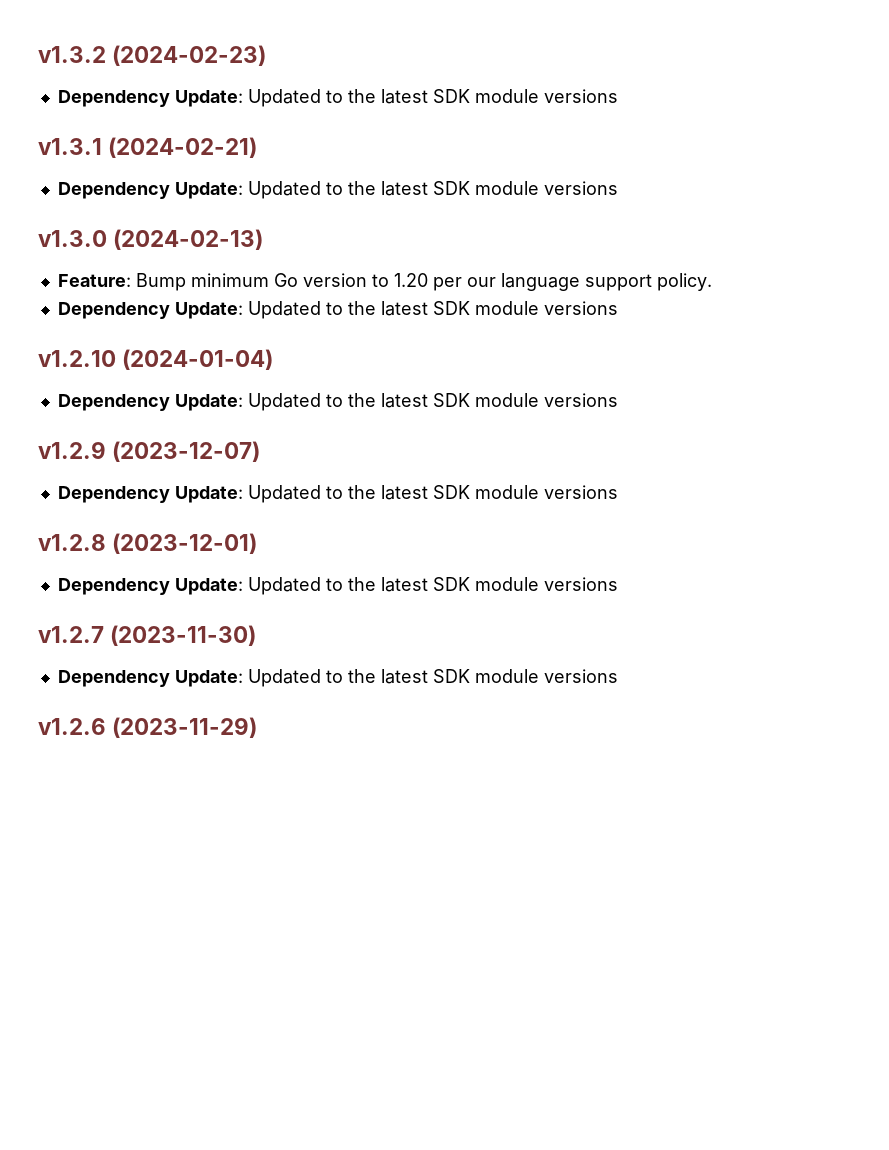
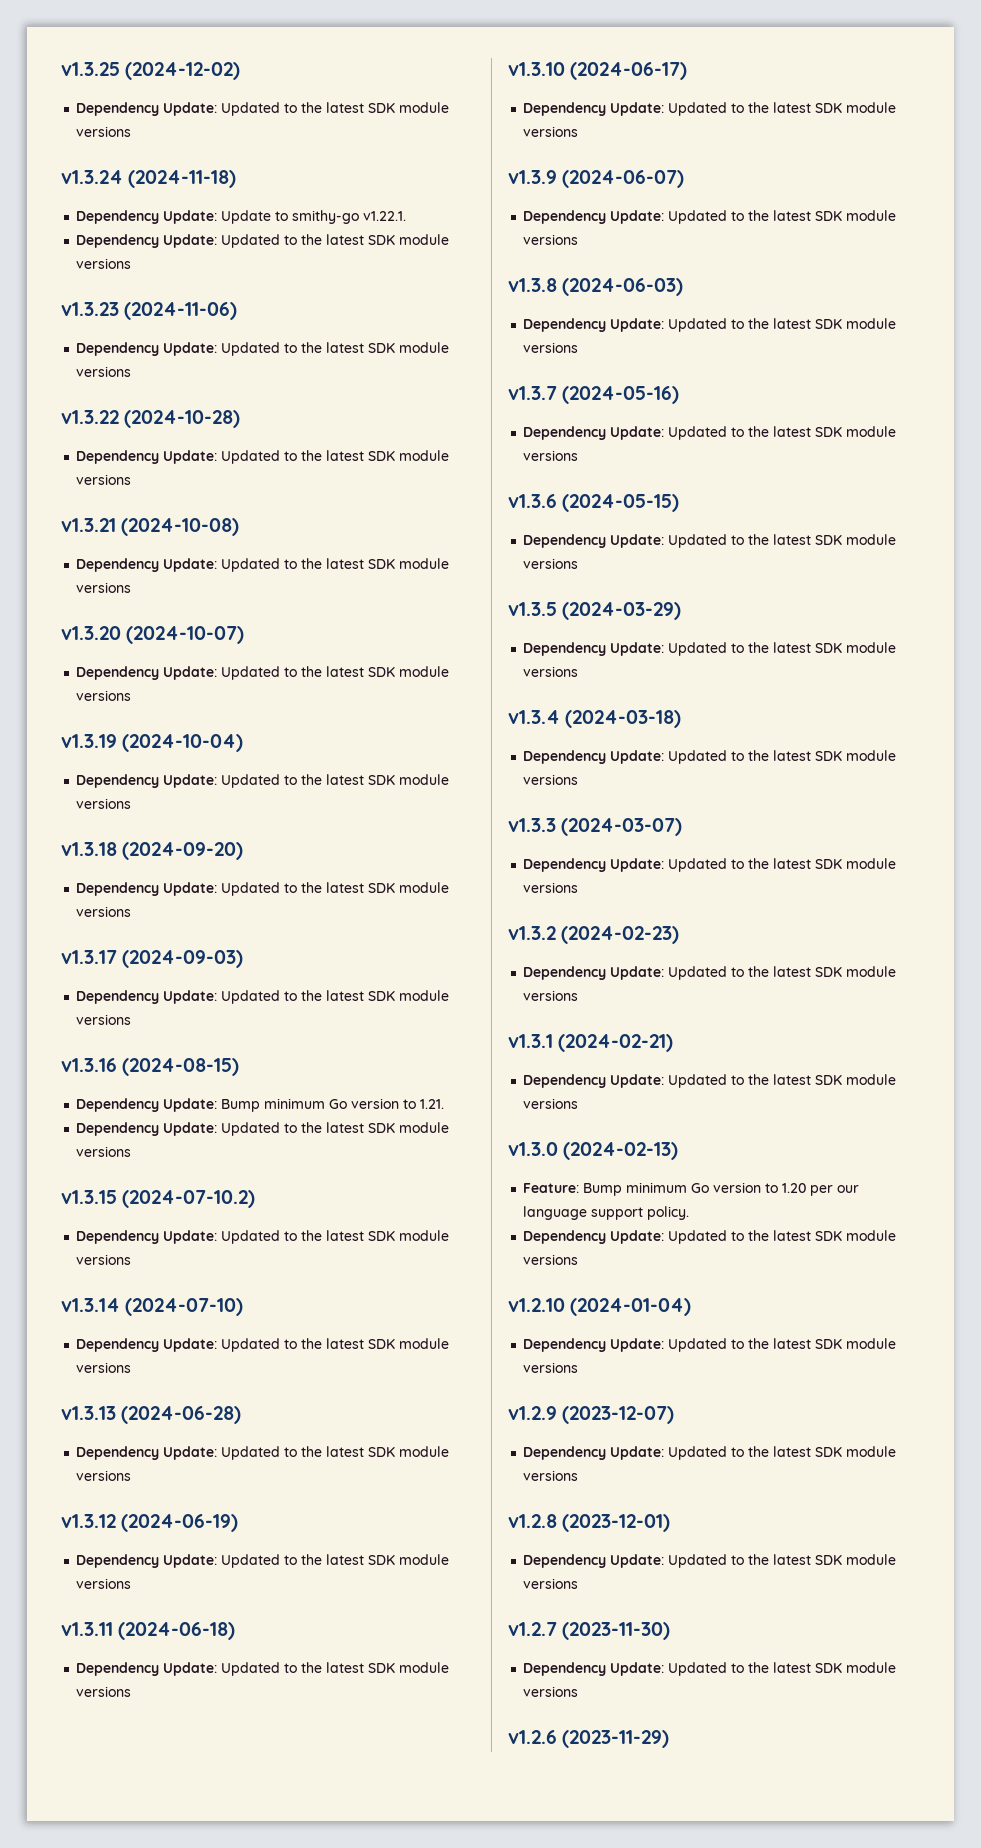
(38, 54) none -> [61,62,241,80] [76,102,450,116] [76,126,132,137] [61,170,237,188] [76,210,407,224] [76,234,450,248] [76,258,132,269] [61,302,238,320] [76,342,450,356] [76,366,132,377] [61,410,241,428] [76,450,450,464] [76,474,132,485] [61,518,240,536] [76,558,450,572] [76,582,132,593] [61,626,245,644] [76,666,450,680] [76,690,132,701] [61,734,244,752] [76,774,450,788] [76,798,132,809] [61,842,244,860] [76,882,450,896] [76,906,132,917] [61,950,244,968] [76,990,450,1004] [76,1014,132,1025] [61,1058,240,1076] [76,1098,445,1112] [76,1122,450,1136] [76,1146,132,1157] [61,1190,256,1208] [76,1230,450,1244] [76,1254,132,1265] [61,1298,244,1316] [76,1338,450,1352] [76,1362,132,1373] [61,1406,242,1424] [76,1446,450,1460] [76,1470,132,1481] [61,1514,239,1532] [76,1554,450,1568] [76,1578,132,1589] [61,1622,236,1640] [76,1662,450,1676] [76,1686,132,1697] [508,62,688,80] [523,102,897,116] [523,126,579,137] [508,170,685,188] [523,210,897,224] [523,234,579,245] [508,278,684,296] [523,318,897,332] [523,342,579,353] [508,386,680,404] [523,426,897,440] [523,450,579,461] [508,494,680,512] [523,534,897,548] [523,558,579,569] [508,602,682,620] [523,642,897,656] [523,666,579,677] [508,710,682,728] [523,750,897,764] [523,774,579,785] [508,818,683,836] [523,858,897,872] [523,882,579,893] v1.3.25 (2024-12-02) // Dependency Update: Updated to the latest SDK module versions // v1.3.24 (2024-11-18) // Dependency Update: Update to smithy-go v1.22.1. // Dependency Update: Updated to the latest SDK module versions // v1.3.23 (2024-11-06) // Dependency Update: Updated to the latest SDK module versions // v1.3.22 (2024-10-28) // Dependency Update: Updated to the latest SDK module versions // v1.3.21 (2024-10-08) // Dependency Update: Updated to the latest SDK module versions // v1.3.20 (2024-10-07) // Dependency Update: Updated to the latest SDK module versions // v1.3.19 (2024-10-04) // Dependency Update: Updated to the latest SDK module versions // v1.3.18 (2024-09-20) // Dependency Update: Updated to the latest SDK module versions // v1.3.17 (2024-09-03) // Dependency Update: Updated to the latest SDK module versions // v1.3.16 (2024-08-15) // Dependency Update: Bump minimum Go version to 1.21. // Dependency Update: Updated to the latest SDK module versions // v1.3.15 (2024-07-10.2) // Dependency Update: Updated to the latest SDK module versions // v1.3.14 (2024-07-10) // Dependency Update: Updated to the latest SDK module versions // v1.3.13 (2024-06-28) // Dependency Update: Updated to the latest SDK module versions // v1.3.12 (2024-06-19) // Dependency Update: Updated to the latest SDK module versions // v1.3.11 (2024-06-18) // Dependency Update: Updated to the latest SDK module versions // v1.3.10 (2024-06-17) // Dependency Update: Updated to the latest SDK module versions // v1.3.9 (2024-06-07) // Dependency Update: Updated to the latest SDK module versions // v1.3.8 (2024-06-03) // Dependency Update: Updated to the latest SDK module versions // v1.3.7 (2024-05-16) // Dependency Update: Updated to the latest SDK module versions // v1.3.6 (2024-05-15) // Dependency Update: Updated to the latest SDK module versions // v1.3.5 (2024-03-29) // Dependency Update: Updated to the latest SDK module versions // v1.3.4 (2024-03-18) // Dependency Update: Updated to the latest SDK module versions // v1.3.3 (2024-03-07) // Dependency Update: Updated to the latest SDK module versions //

